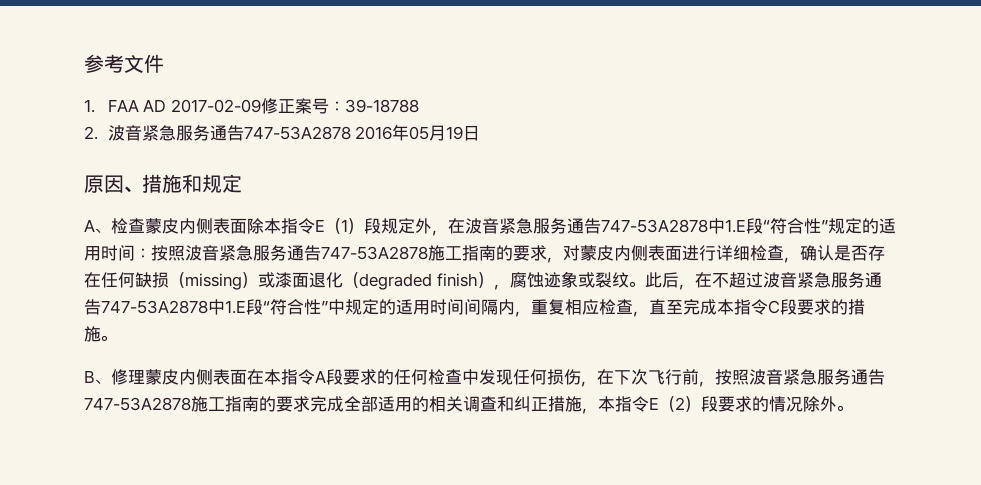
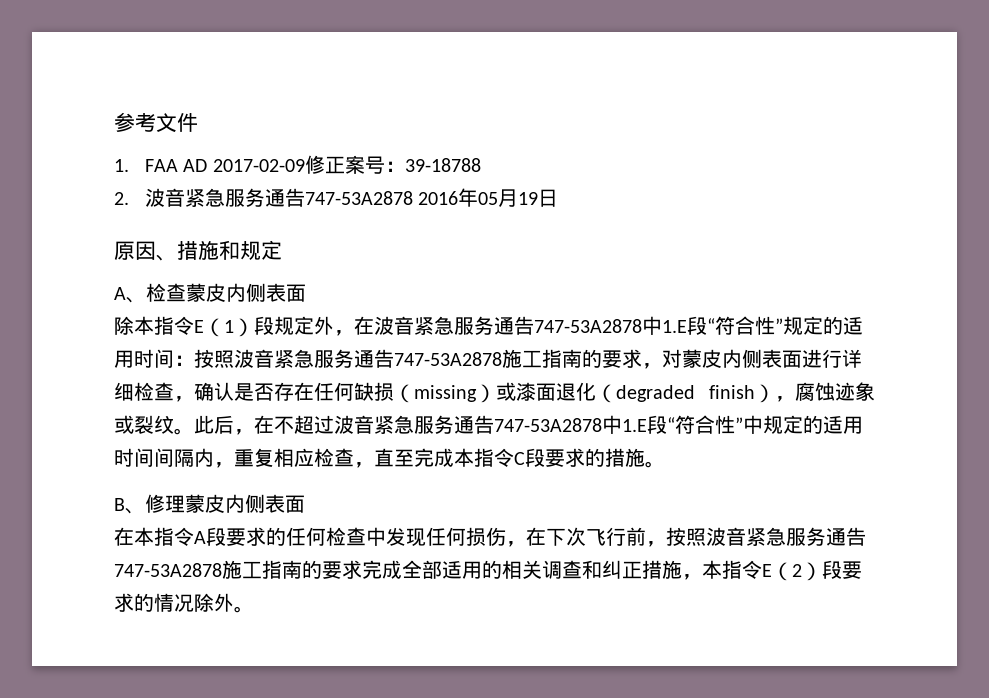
(247, 226) none -> (306, 293) //
(247, 377) none -> (305, 504) //

